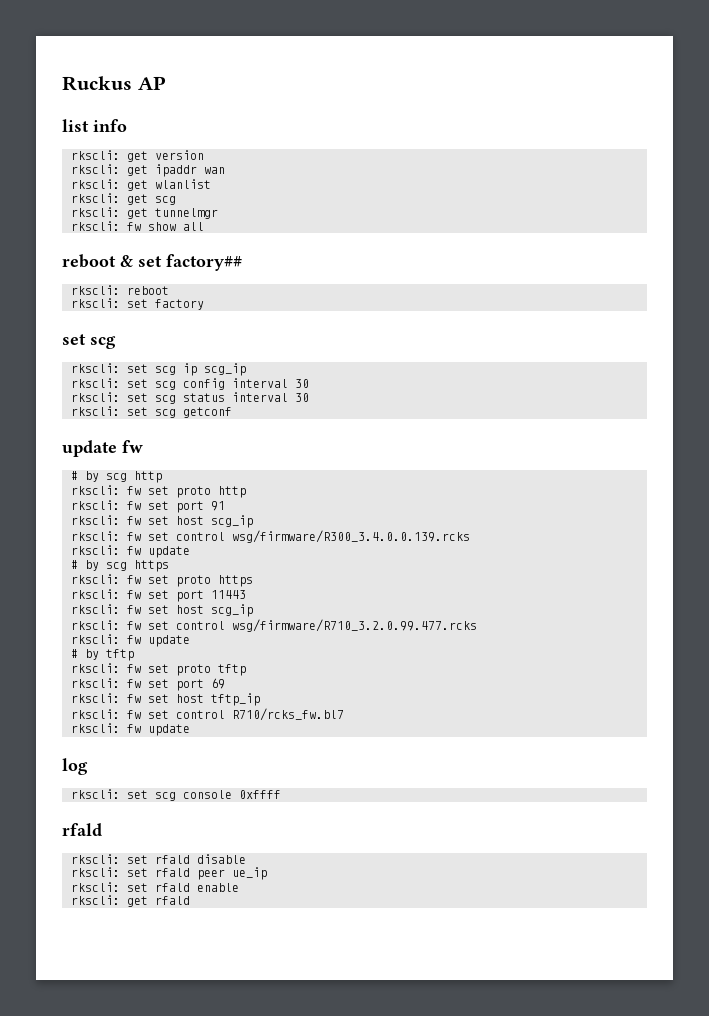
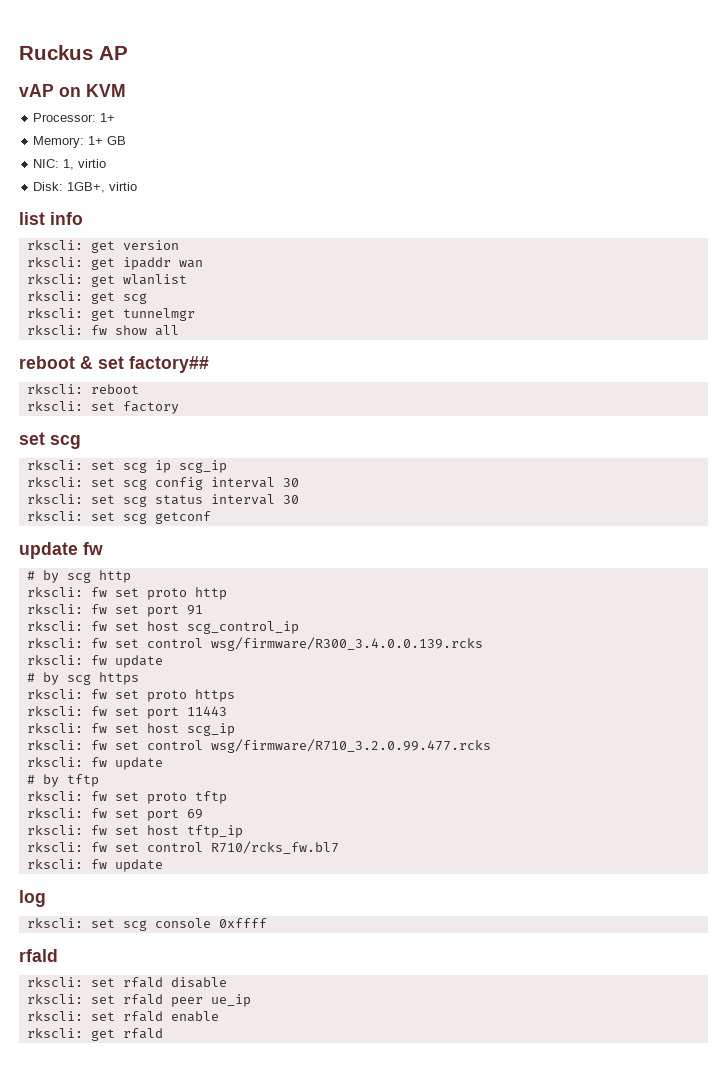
(166, 83) none -> [19,84,126,97] [33,113,116,122] [33,136,127,148] [33,159,107,170] [33,182,138,193] // vAP on KVM // Processor: 1+ // Memory: 1+ GB // NIC: 1, virtio // Disk: 1GB+, virtio
[210,515,253,528] scg_ip -> [186,621,299,634] scg_control_ip

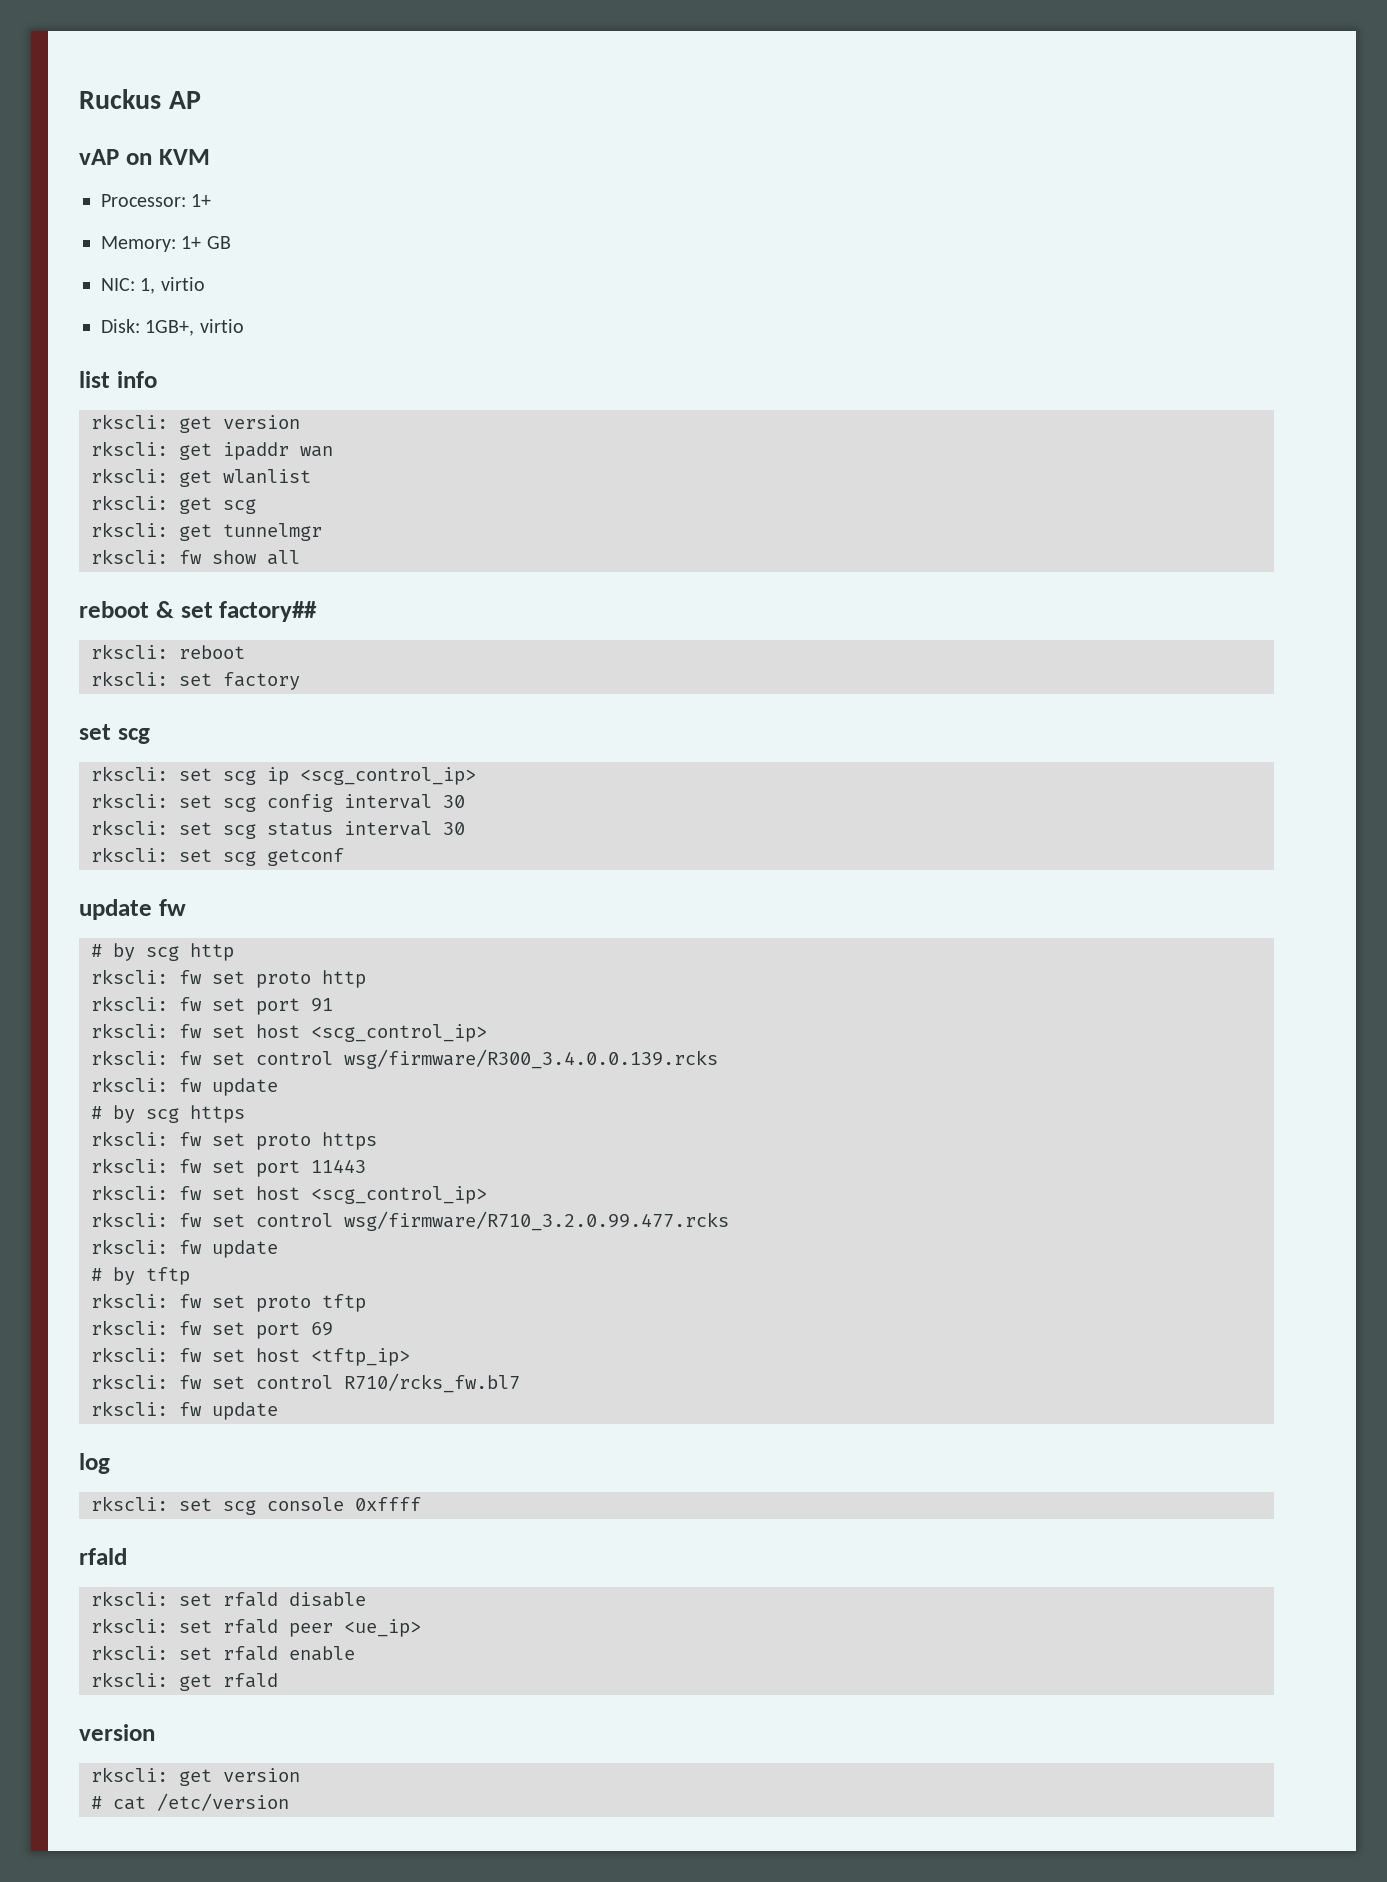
[178,460,227,473] scg_ip -> [300,767,476,785] <scg_control_ip>
[186,621,299,634] scg_control_ip -> [311,1024,487,1042] <scg_control_ip>
[186,723,235,736] scg_ip -> [311,1186,487,1204] <scg_control_ip>
[186,825,243,838] tftp_ip -> [311,1348,410,1366] <tftp_ip>
[210,994,251,1007] ue_ip -> [344,1619,421,1637] <ue_ip>
(163, 1033) none -> [79,1724,155,1741] [91,1767,300,1786] [91,1793,289,1811] // version // rkscli: get version // # cat /etc/version

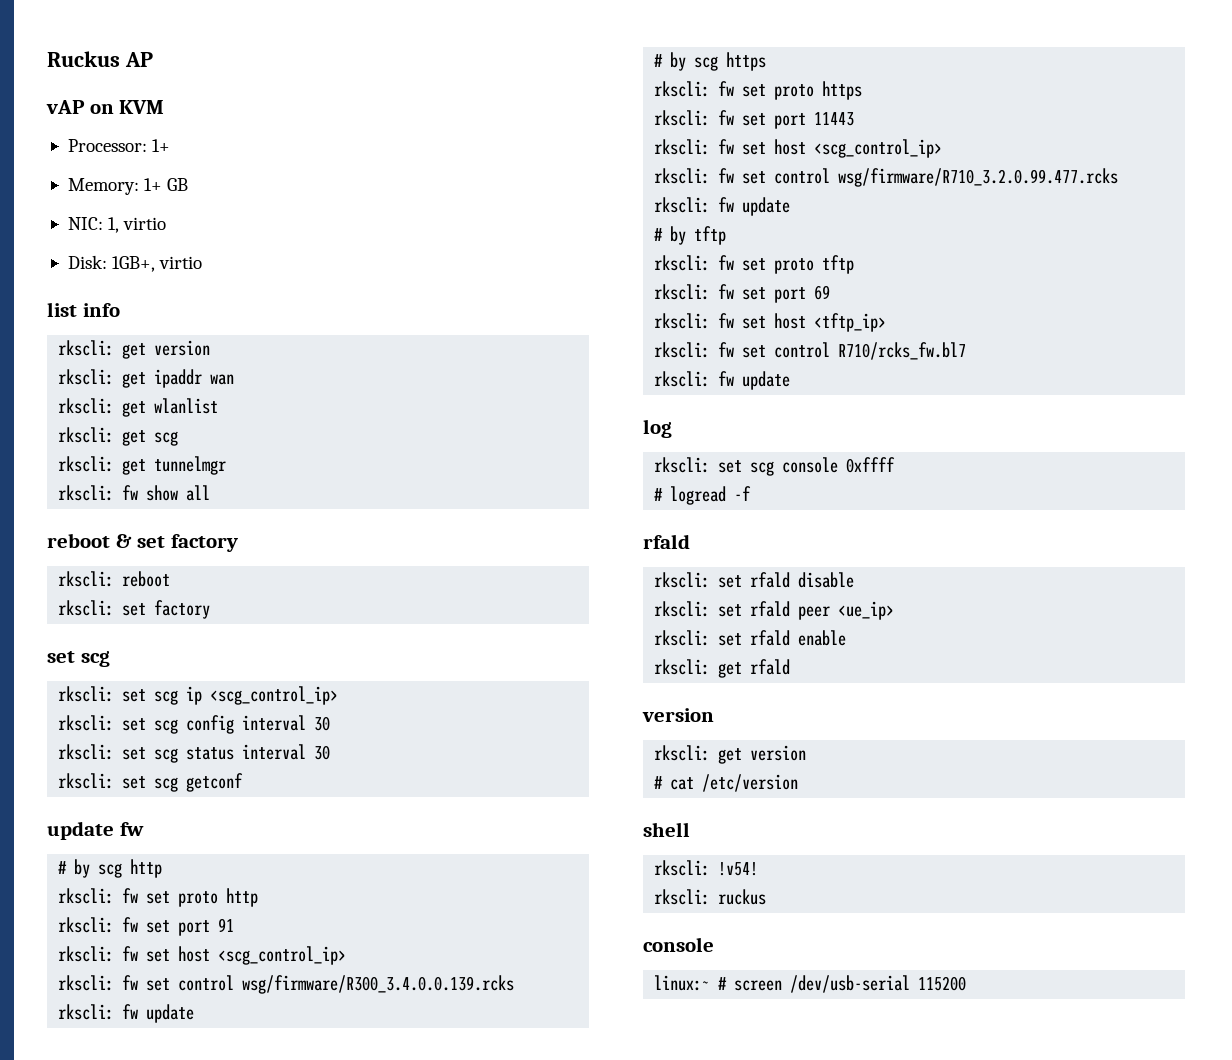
[219,601,318,622] factory## -> [171,534,239,552] factory
(421, 1504) none -> [654,486,752,505] // # logread -f
(289, 1802) none -> [643,822,690,837] [654,860,759,876] [654,889,767,905] [643,937,714,952] [654,975,967,993] // shell // rkscli: !v54! // rkscli: ruckus // console // linux:~ # screen /dev/usb-serial 115200

